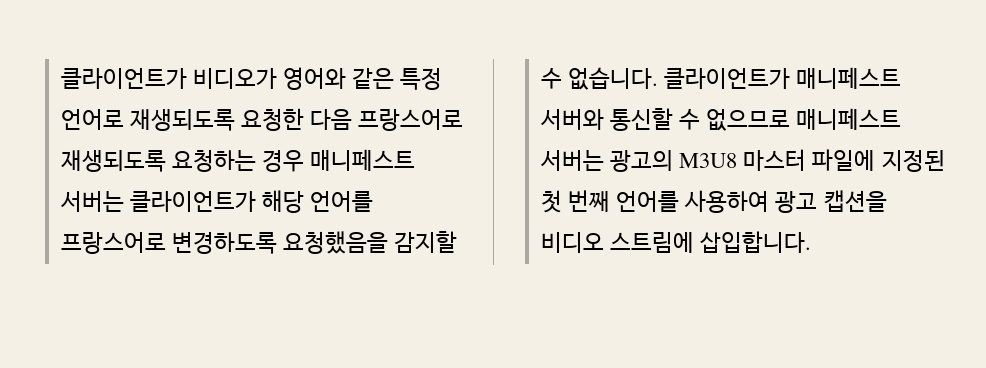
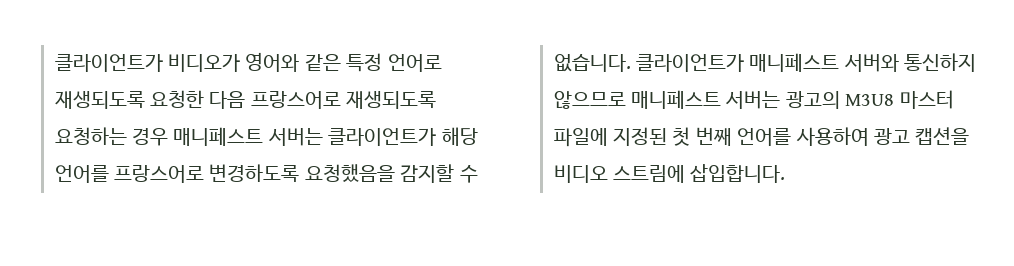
[610,108,791,131] 통신할 수 없으므로 -> [904,53,977,72] [553,91,626,109] 통신하지 않으므로

